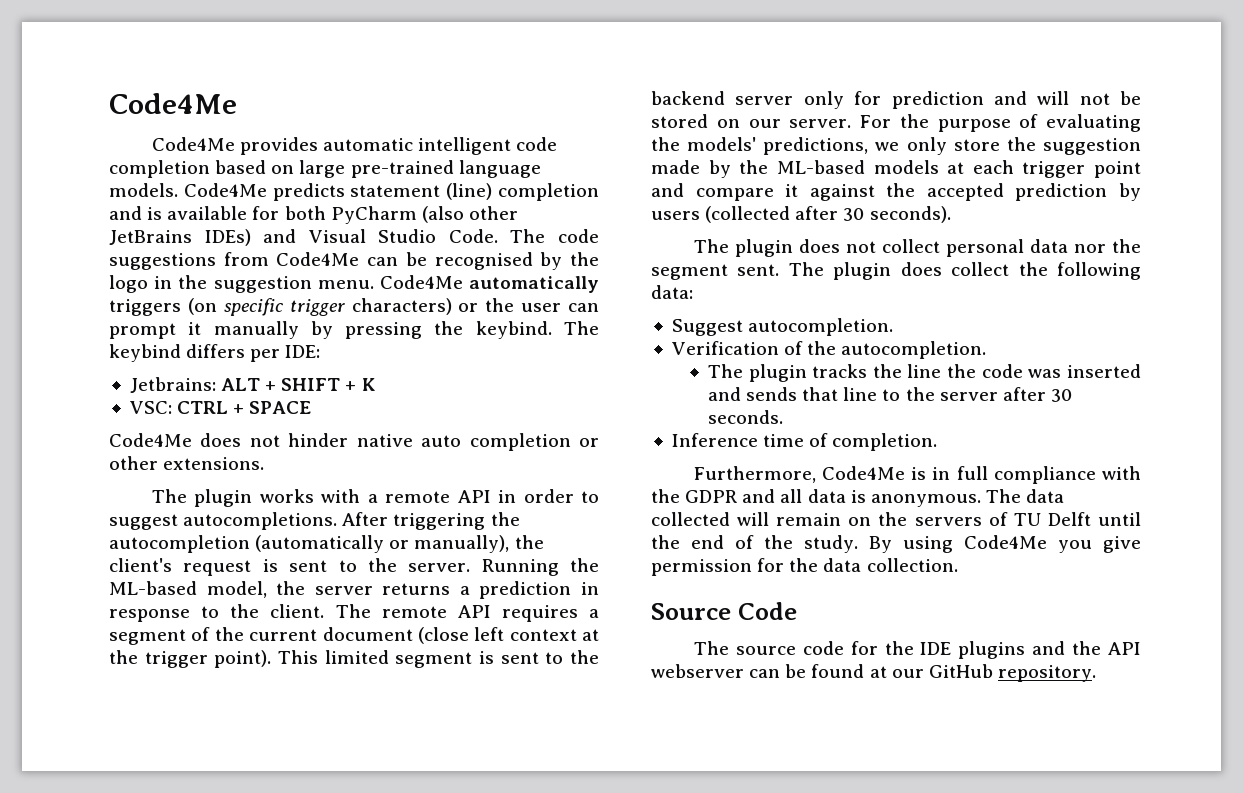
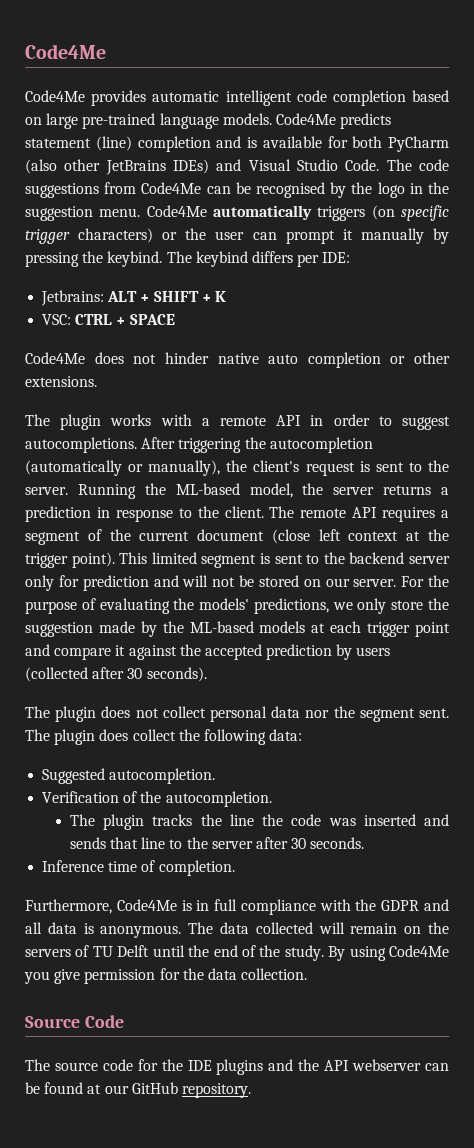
[671,319,743,336] Suggest -> [42,768,106,784] Suggested

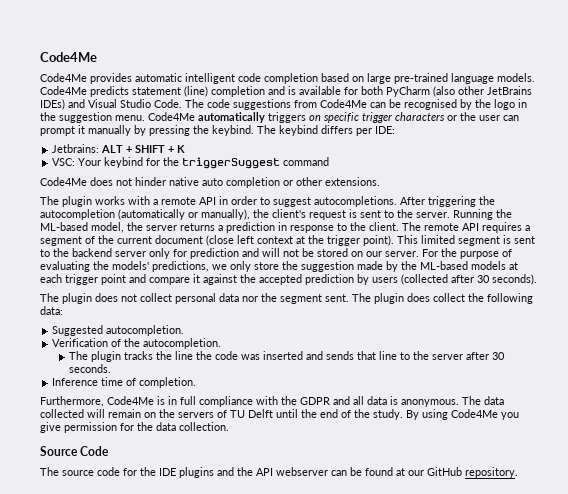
[371,205,395,220] (on -> [309,115,321,121] on
[78,228,154,243] characters) -> [395,112,445,121] characters
[75,314,175,325] CTRL + SPACE -> [78,157,330,169] Your keybind for the triggerSuggest command

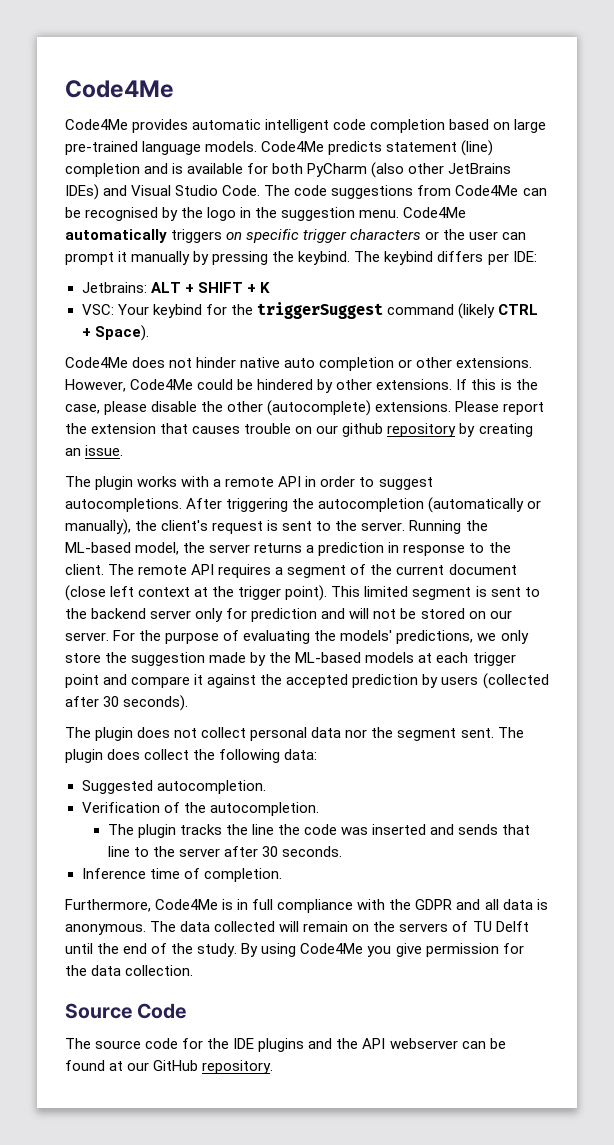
(330, 161) none -> [457,303,538,319] [81,325,149,341] (likely CTRL + Space).
(380, 181) none -> [65,379,538,393] [65,400,545,416] [65,423,533,437] [65,445,124,456] However, Code4Me could be hindered by other extensions. If this is the case, please disable the other (autocomplete) extensions. Please report the extension that causes trouble on our github repository by creating an issue.

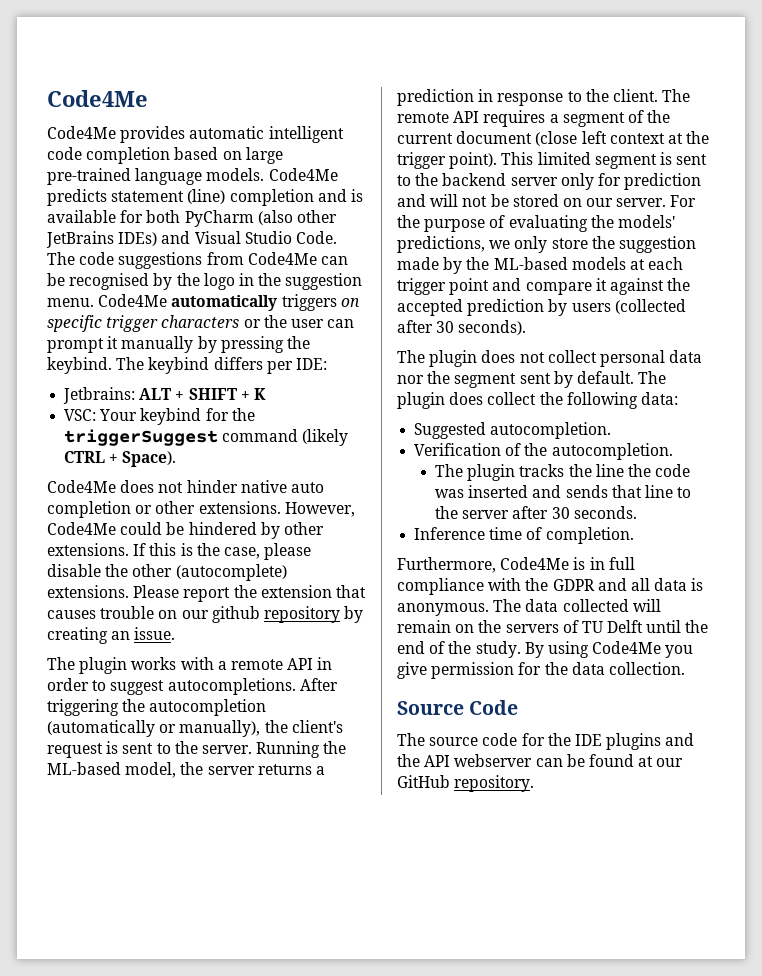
[460,728,494,738] sent. -> [519,371,634,388] sent by default.

